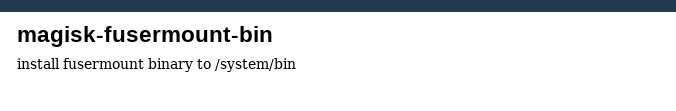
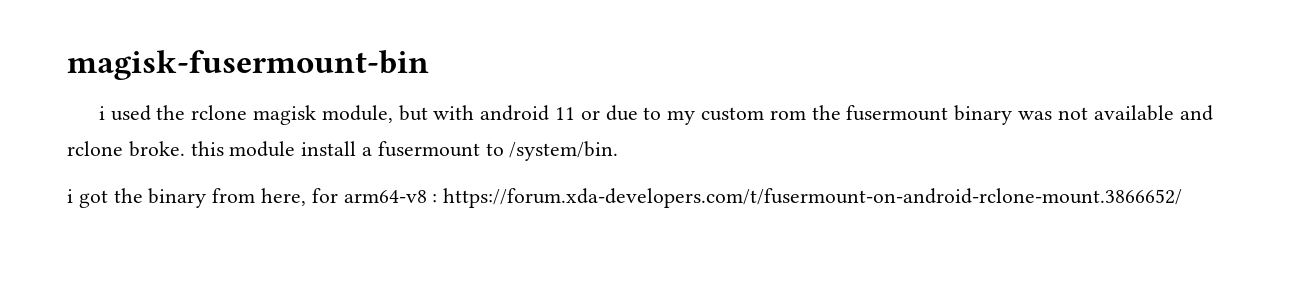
[17,58,296,72] install fusermount binary to /system/bin -> [98,105,1213,125] [67,141,619,161] [67,188,1183,208] i used the rclone magisk module, but with android 11 or due to my custom rom the fusermount binary was not available and rclone broke. this module install a fusermount to /system/bin. // i got the binary from here, for arm64-v8 : https://forum.xda-developers.com/t/fusermount-on-android-rclone-mount.3866652/

